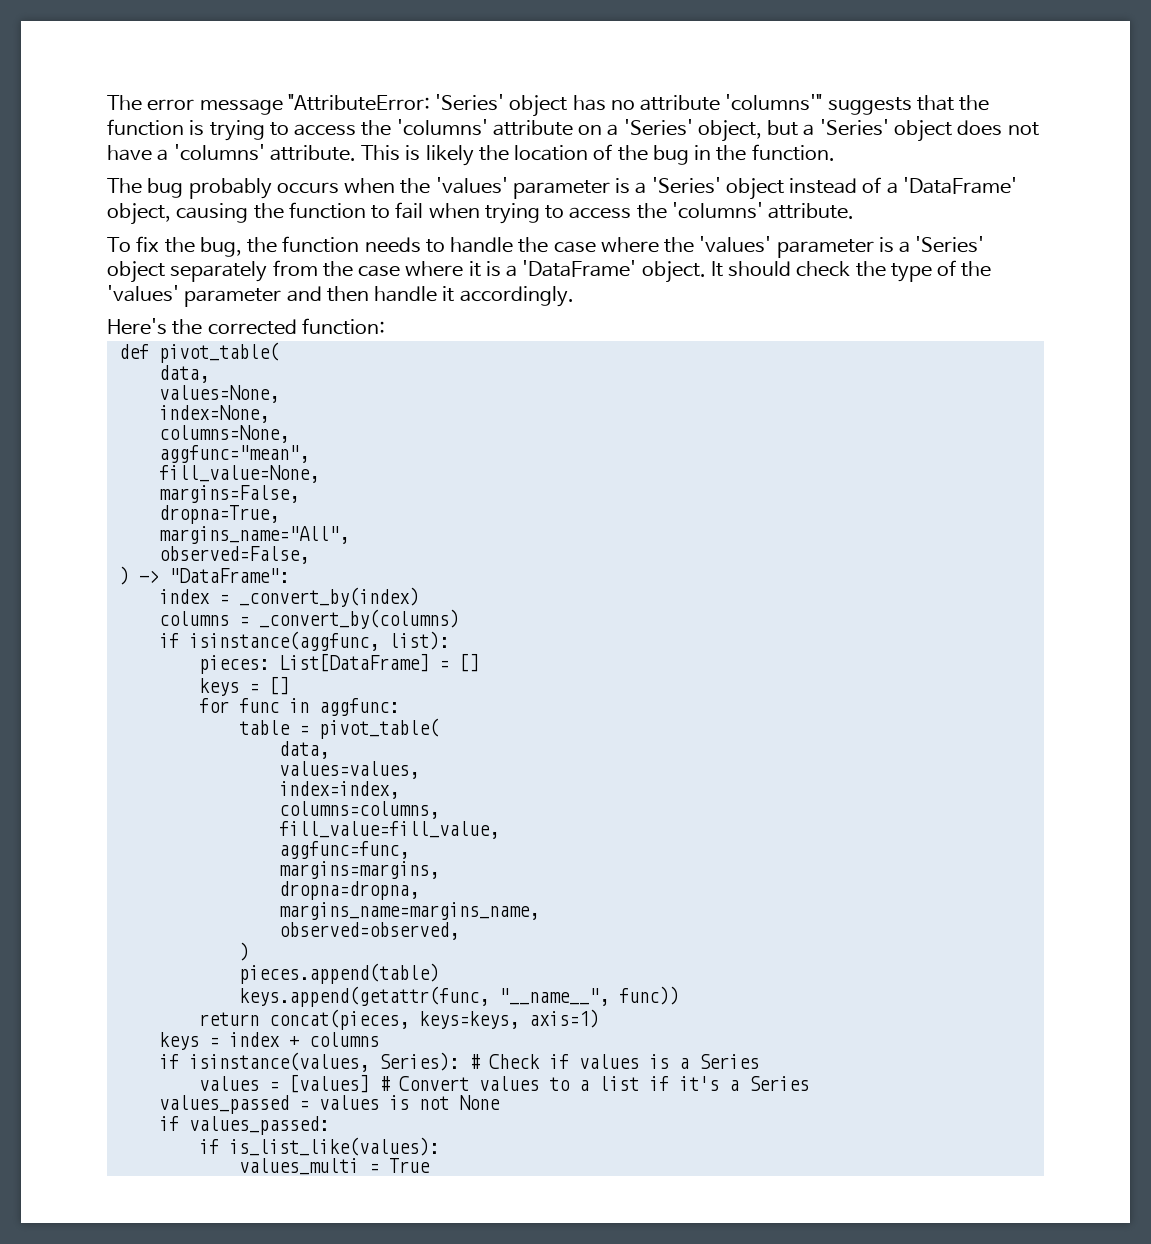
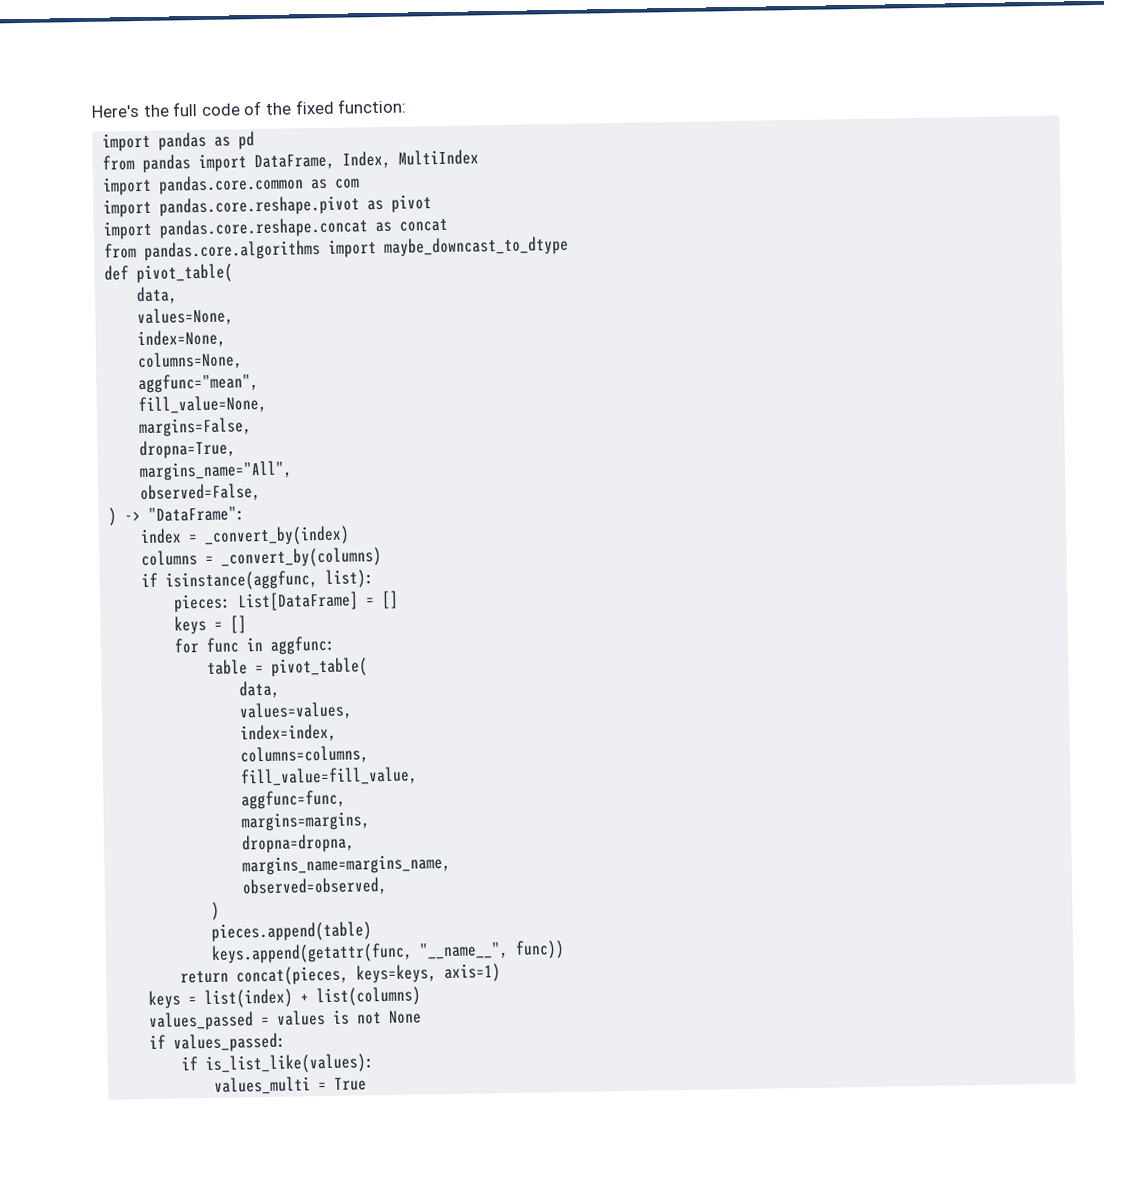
[107,94,990,117] [107,119,1039,142] [107,144,835,166] [107,177,1017,200] [107,202,855,225] [107,236,985,258] [107,260,992,283] [107,285,574,307] [107,318,385,335] The error message "AttributeError: 'Series' object has no attribute 'columns'" suggests that the function is trying to access the 'columns' attribute on a 'Series' object, but a 'Series' object does not have a 'columns' attribute. This is likely the location of the bug in the function. // The bug probably occurs when the 'values' parameter is a 'Series' object instead of a 'DataFrame' object, causing the function to fail when trying to access the 'columns' attribute. // To fix the bug, the function needs to handle the case where the 'values' parameter is a 'Series' object separately from the case where it is a 'DataFrame' object. It should check the type of the 'values' parameter and then handle it accordingly. // Here's the corrected function: -> [91,98,407,118] [102,131,256,152] [102,149,480,173] [103,174,361,196] [103,194,433,218] [103,217,449,240] [104,235,570,261] Here's the full code of the fixed function: // import pandas as pd // from pandas import DataFrame, Index, MultiIndex // import pandas.core.common as com // import pandas.core.reshape.pivot as pivot // import pandas.core.reshape.concat as concat // from pandas.core.algorithms import maybe_downcast_to_dtype
[228,1032,379,1047] [158,1052,759,1072] [198,1074,809,1093] index + columns // if isinstance(values, Series): # Check if values is a Series // values = [values] # Convert values to a list if it's a Series -> [204,986,422,1009] list(index) + list(columns)

